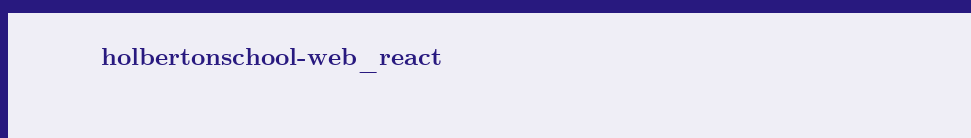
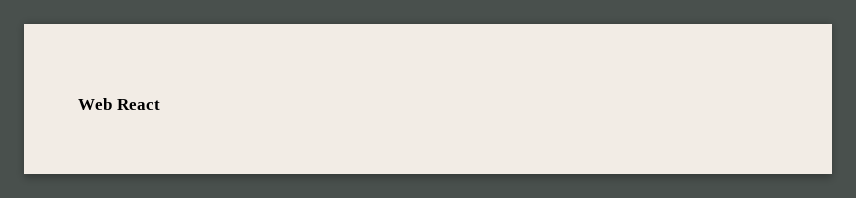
[101,48,442,73] holbertonschool-web_react -> [78,98,160,110] Web React

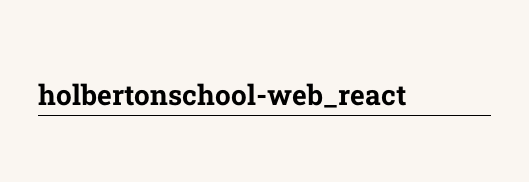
[78,98,160,110] Web React -> [38,83,406,108] holbertonschool-web_react

